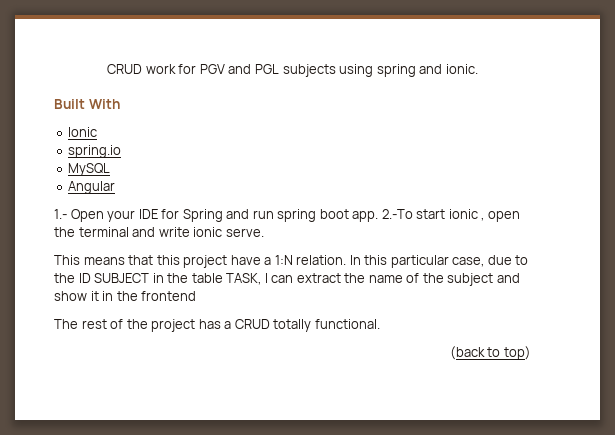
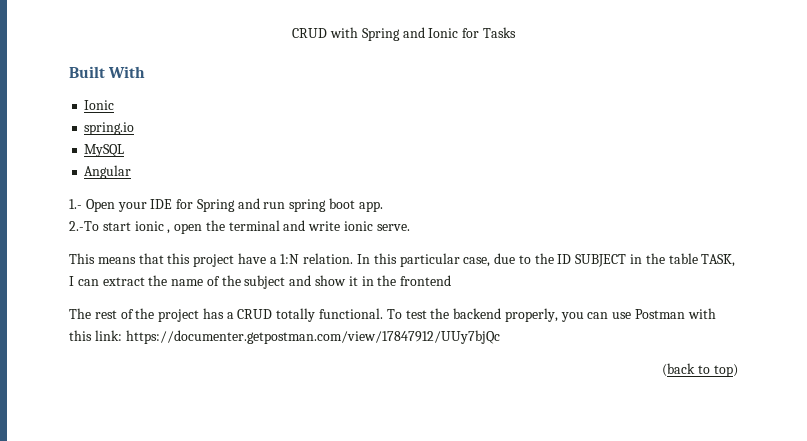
[107,64,478,77] CRUD work for PGV and PGL subjects using spring and ionic. -> [292,27,516,41] CRUD with Spring and Ionic for Tasks
(379, 216) none -> (383, 206) //
(380, 324) none -> [386,308,716,322] [69,330,500,344] To test the backend properly, you can use Postman with this link: https://documenter.getpostman.com/view/17847912/UUy7bjQc

